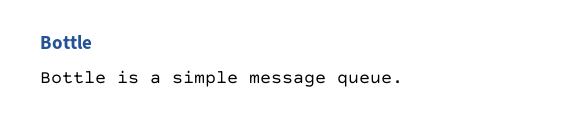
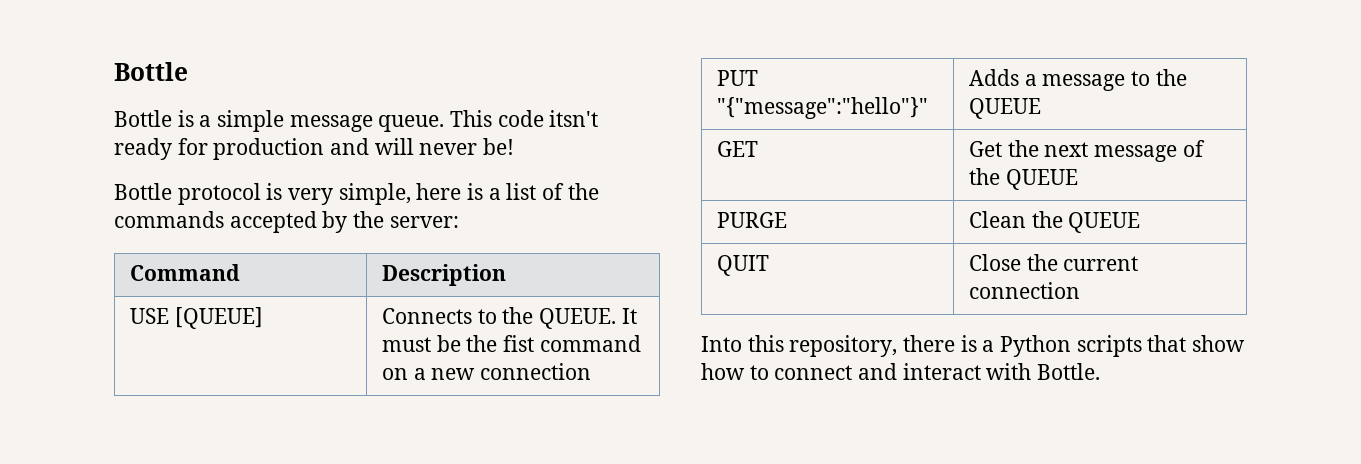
(403, 80) none -> [450,110,599,127] [114,138,515,160] [114,183,599,205] [114,211,459,233] [130,264,241,281] [382,264,507,286] [130,307,263,329] [382,307,637,329] [382,335,641,352] [382,363,592,380] [717,70,759,86] [717,97,929,119] [969,69,1187,91] [969,98,1042,119] [717,141,759,157] [969,140,1205,162] [969,168,1078,190] [717,212,788,228] [969,211,1141,233] [717,255,770,276] [969,254,1139,271] [969,282,1081,299] [701,335,1246,357] [701,363,1101,380] This code itsn't ready for production and will never be! // Bottle protocol is very simple, here is a list of the commands accepted by the server: // Command | Description // USE [QUEUE] | Connects to the QUEUE. It must be the fist command on a new connection // PUT "{"message":"hello"}" | Adds a message to the QUEUE // GET | Get the next message of the QUEUE // PURGE | Clean the QUEUE // QUIT | Close the current connection // Into this repository, there is a Python scripts that show how to connect and interact with Bottle.

